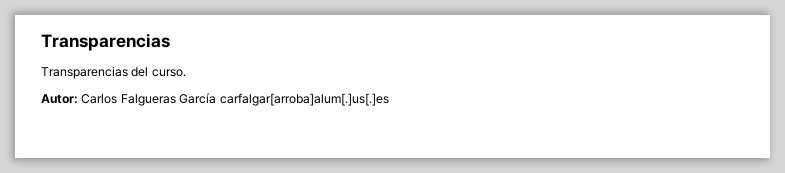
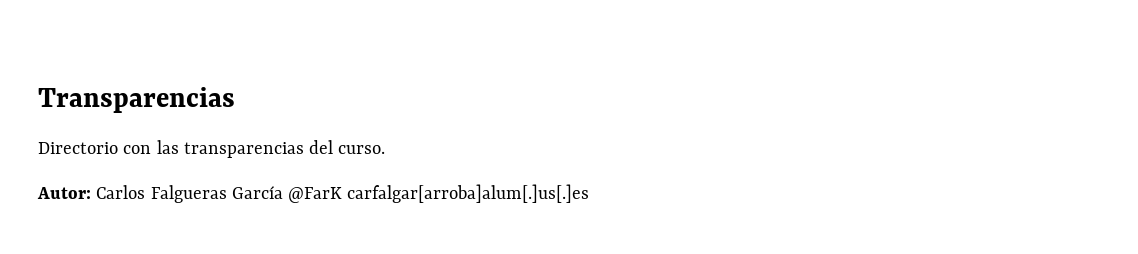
[41,66,128,79] Transparencias -> [38,140,304,158] Directorio con las transparencias
(217, 98) none -> [288,187,343,203] @FarK

